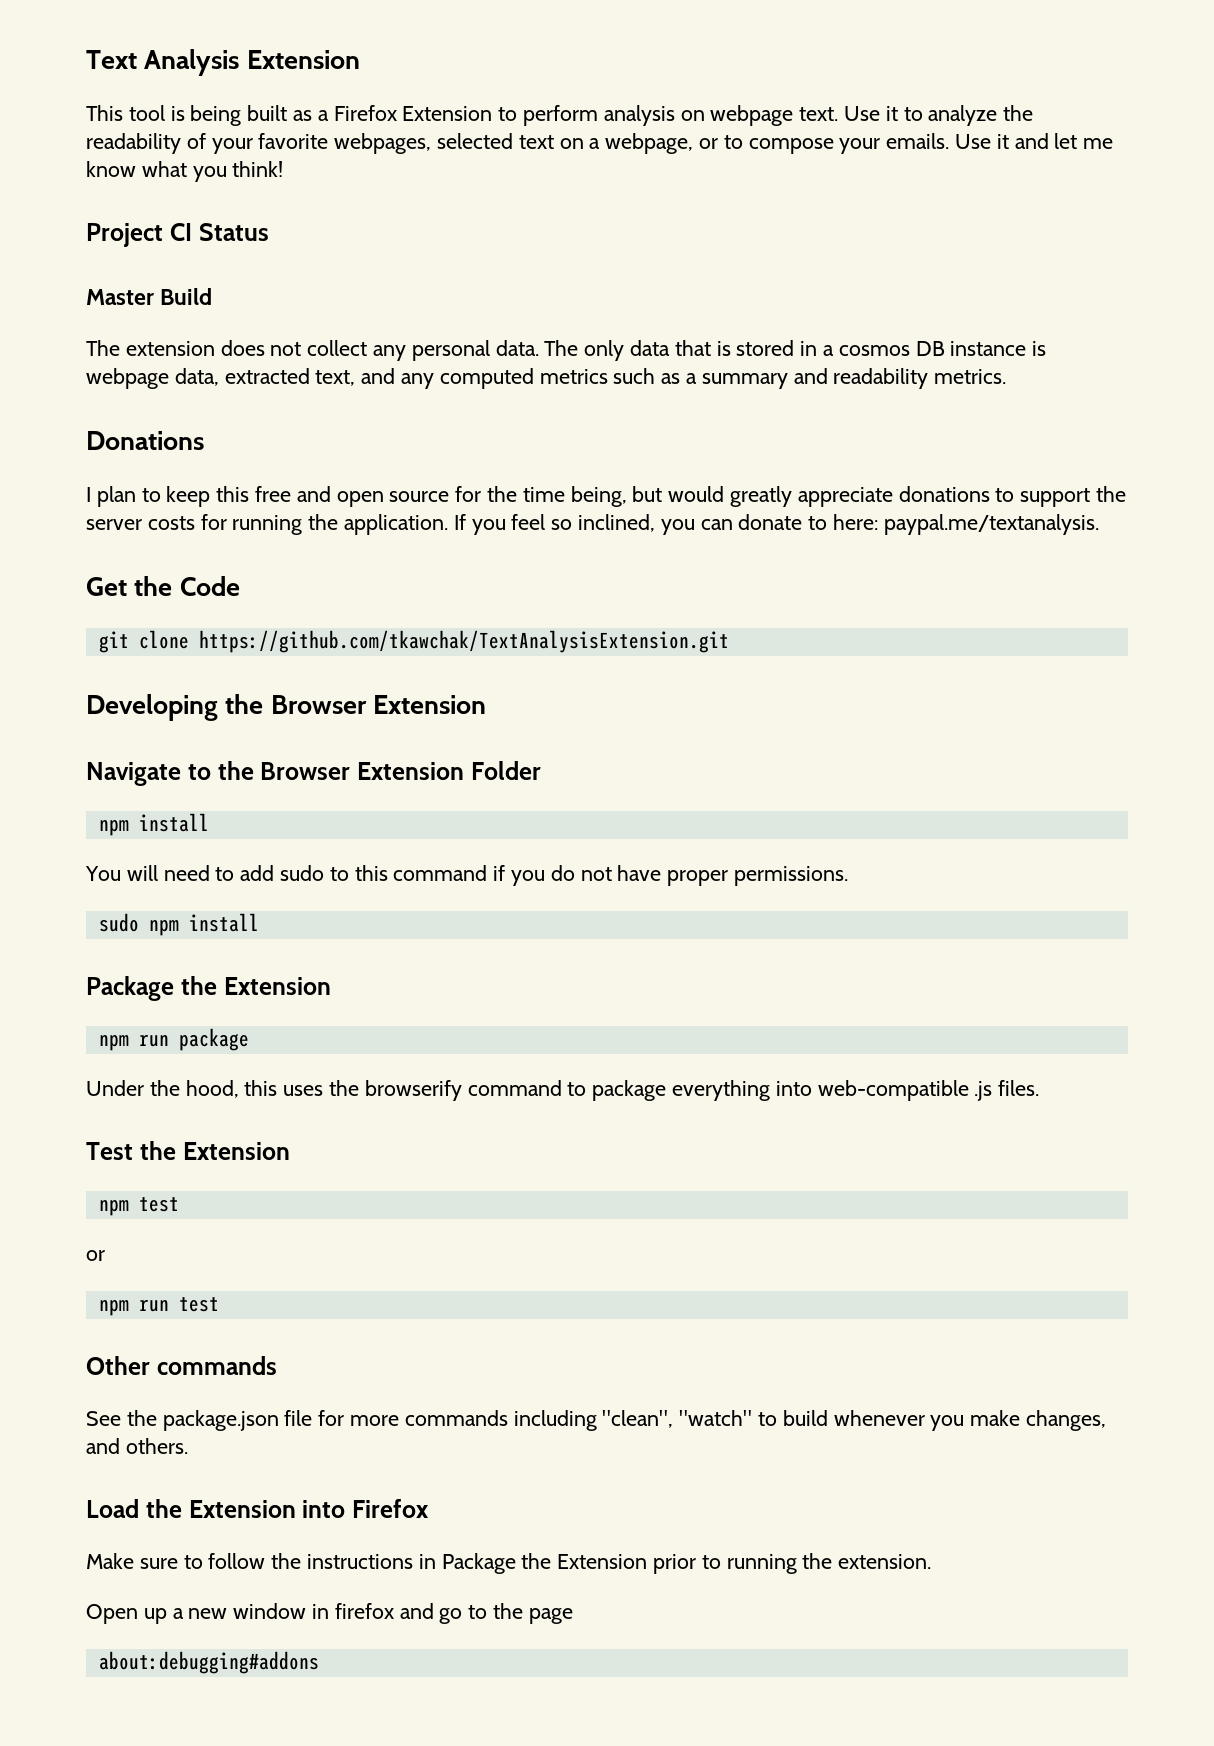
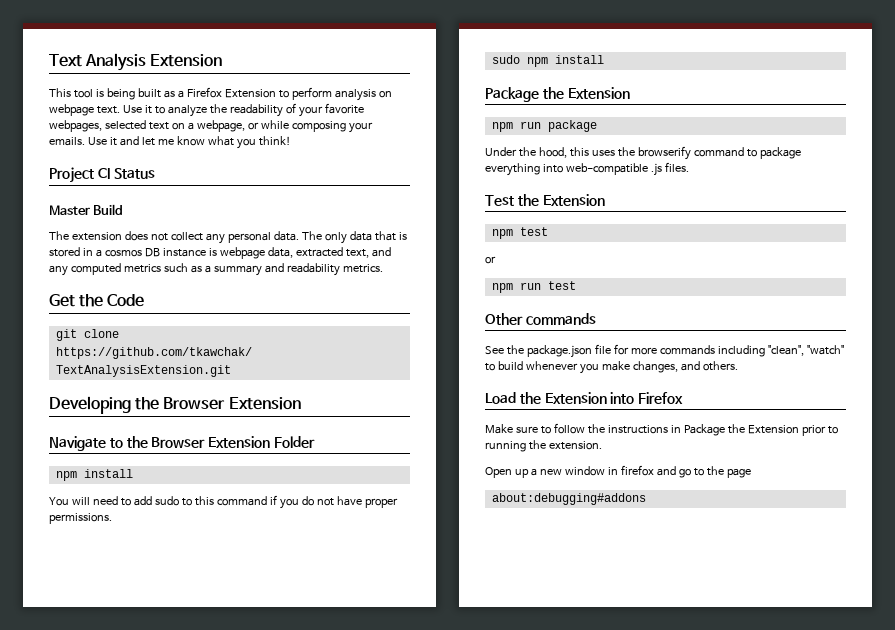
[723,135,834,154] to compose -> [260,120,346,132] while composing
[86,431,204,450] [86,486,1127,507] [86,514,1099,535] // Donations // I plan to keep this free and open source for the time being, but would greatly appreciate donations to support the server costs for running the application. If you feel so inclined, you can donate to here: paypal.me/textanalysis. -> (383, 268) none

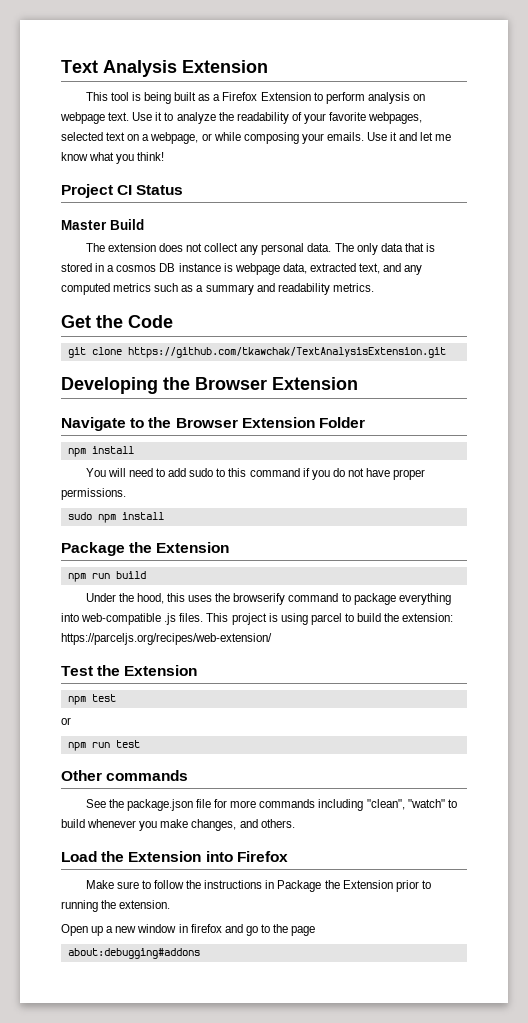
[547,120,597,132] package -> [115,571,146,579] build
(689, 167) none -> [206,613,454,625] [61,633,272,645] This project is using parcel to build the extension: https://parceljs.org/recipes/web-extension/

